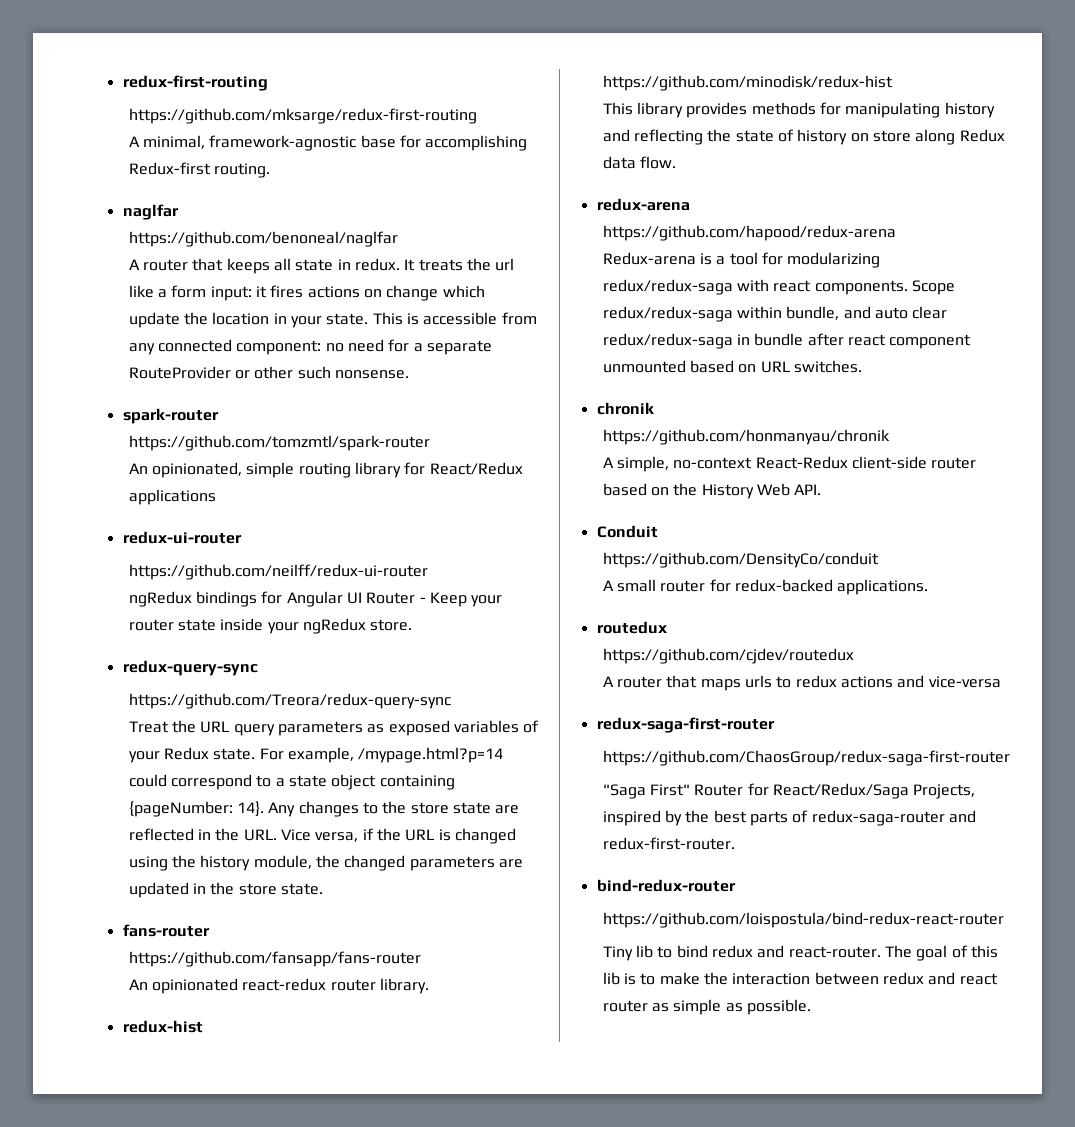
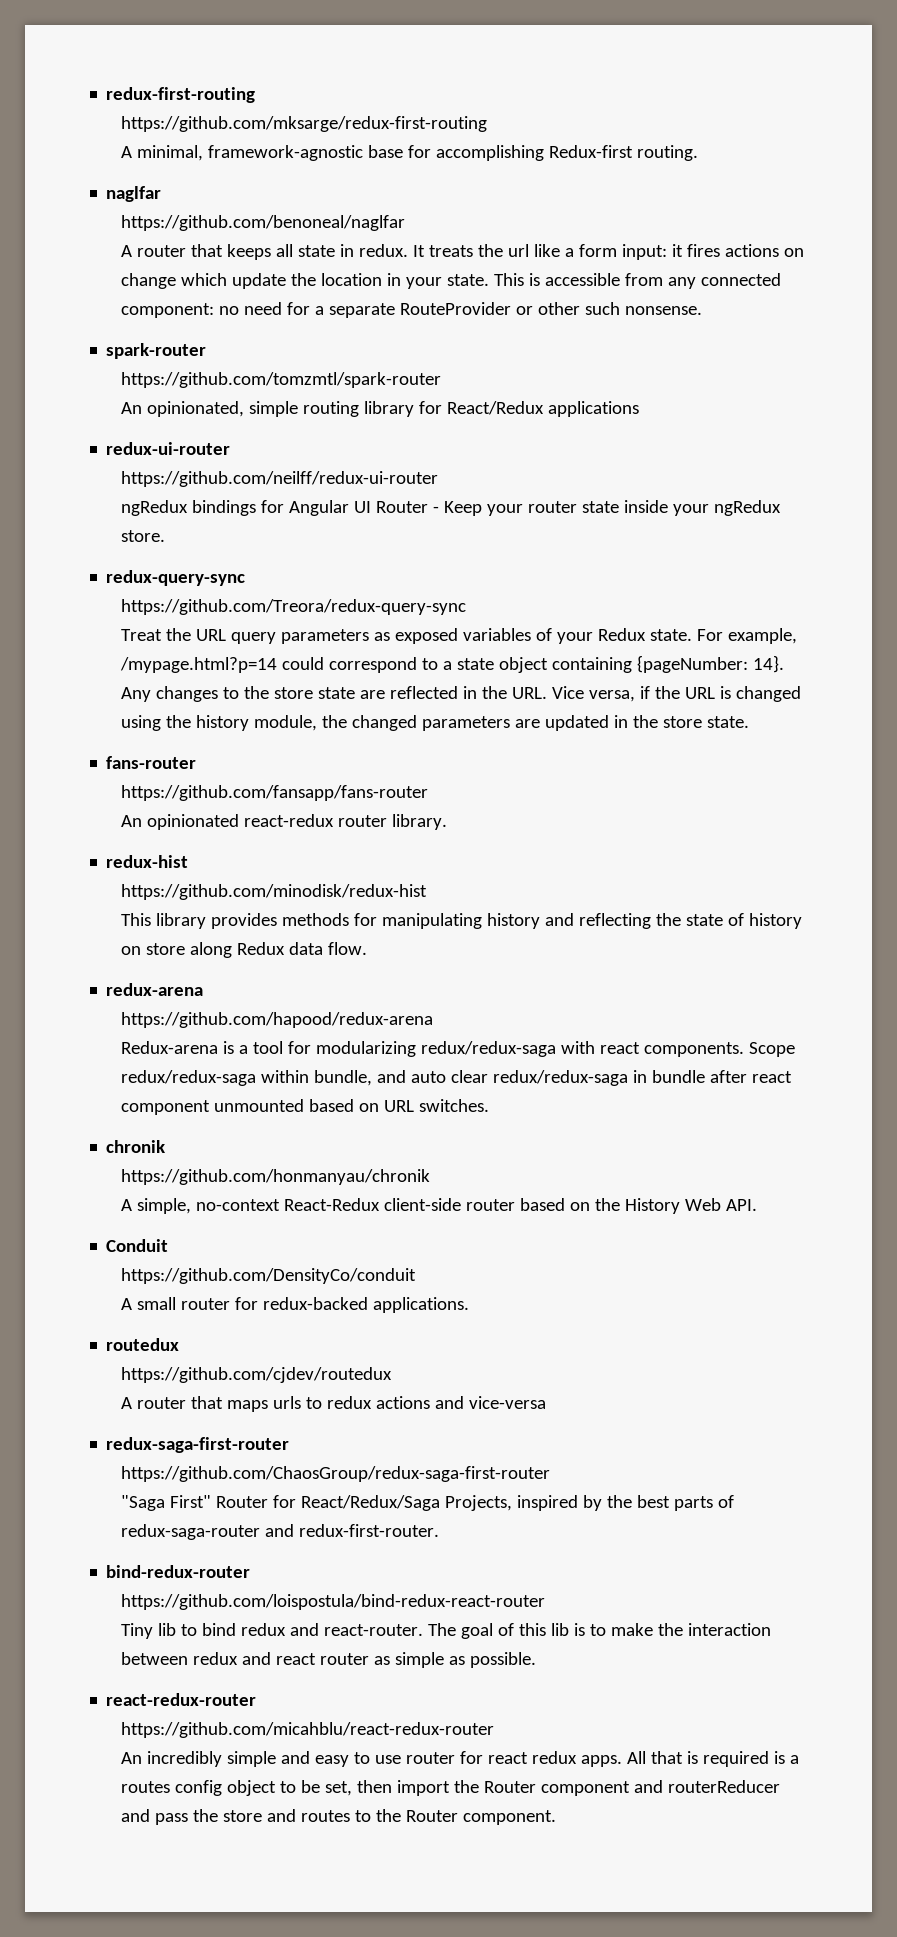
(812, 1007) none -> [106,1693,257,1706] [120,1722,494,1738] [120,1751,799,1767] [120,1780,780,1796] [120,1809,556,1825] // react-redux-router // https://github.com/micahblu/react-redux-router // An incredibly simple and easy to use router for react redux apps. All that is required is a routes config object to be set, then import the Router component and routerReducer and pass the store and routes to the Router component.

